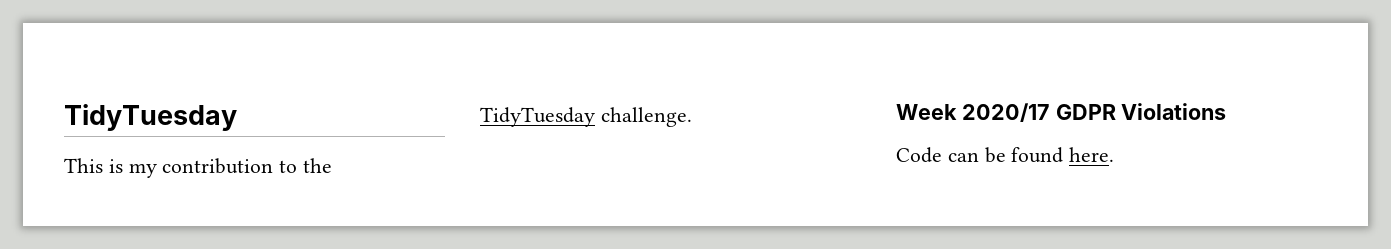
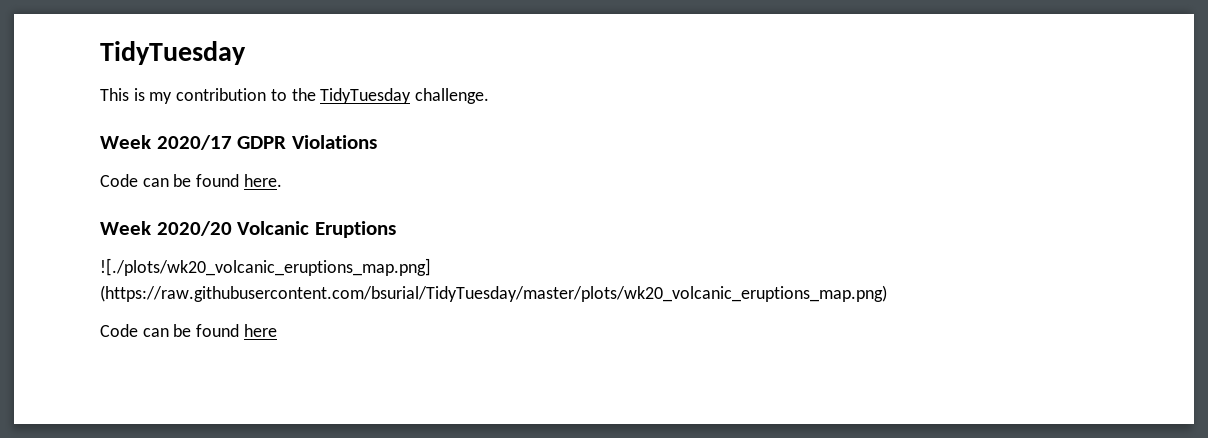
(1115, 154) none -> [100,221,396,238] [100,258,431,276] [100,285,887,302] [100,324,277,337] // Week 2020/20 Volcanic Eruptions // ![./plots/wk20_volcanic_eruptions_map.png] (https://raw.githubusercontent.com/bsurial/TidyTuesday/master/plots/wk20_volcanic_eruptions_map.png) // Code can be found here

